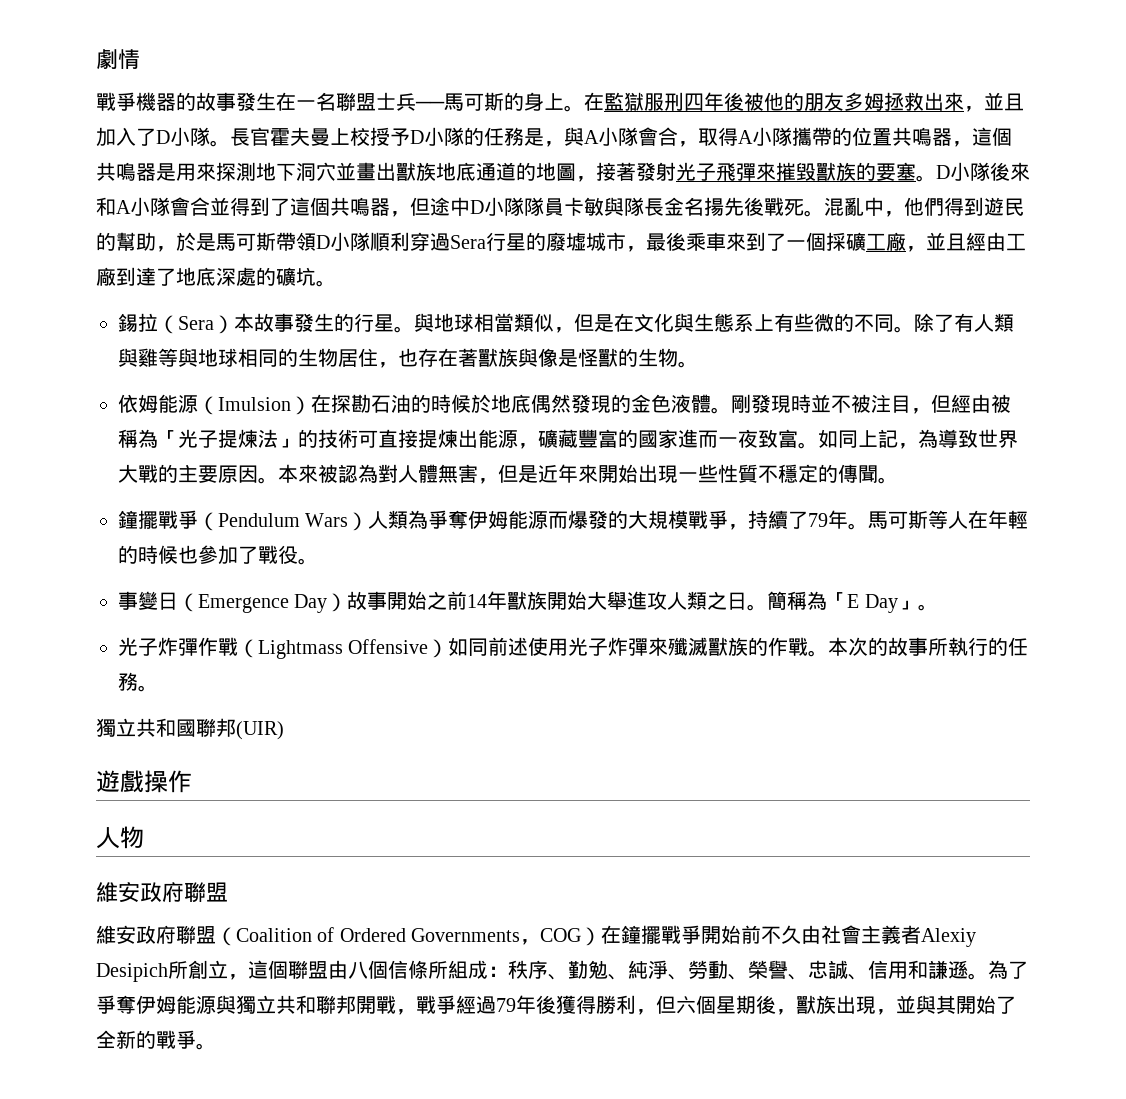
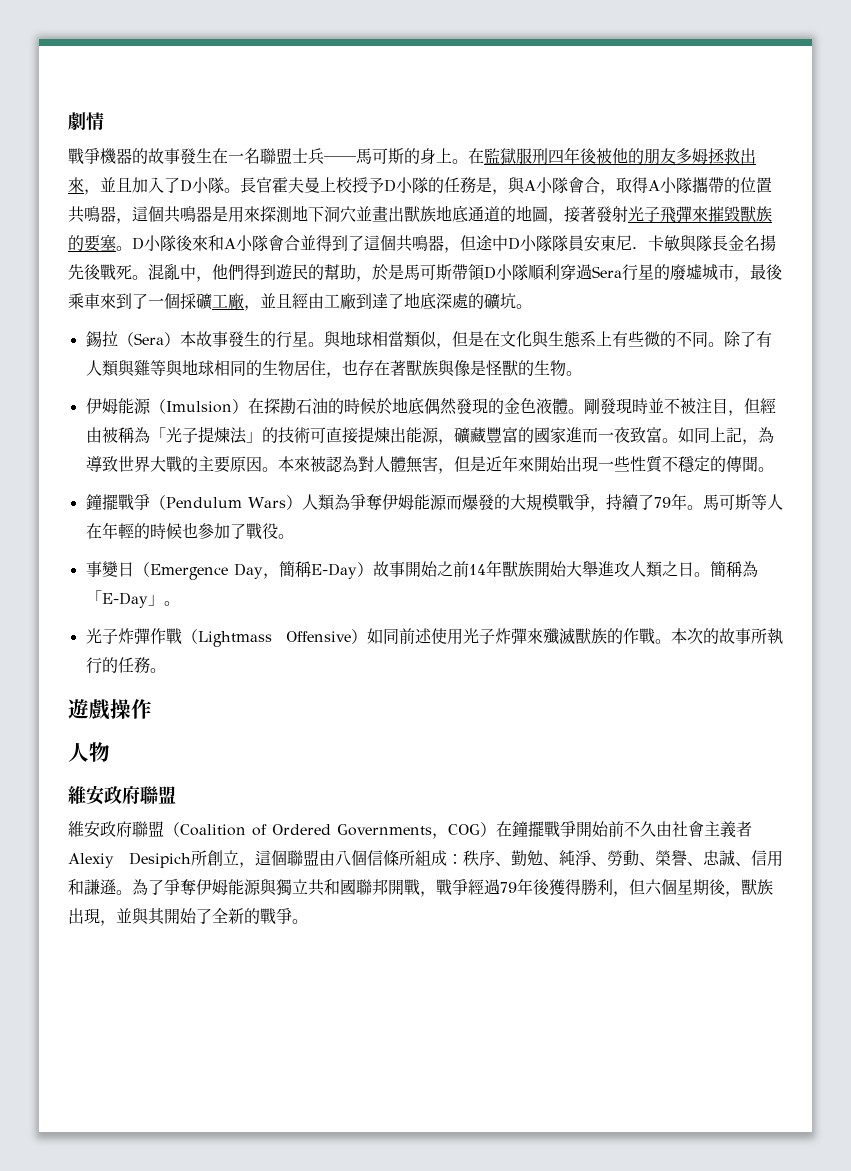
(564, 207) none -> [584,235,648,252] 安東尼．
[118,394,138,413] 依 -> [85,398,102,414] 伊
(328, 603) none -> [262,561,357,579] ，簡稱E-Day
[847,594,898,613] E Day -> [101,592,148,608] E-Day
[96,718,284,740] // 獨立共和國聯邦(UIR) -> (166, 670) none
(316, 1004) none -> [340,879,356,895] 國

